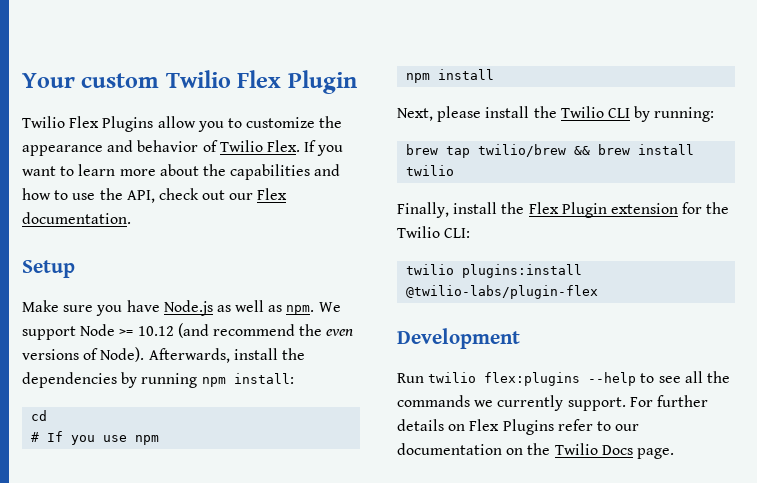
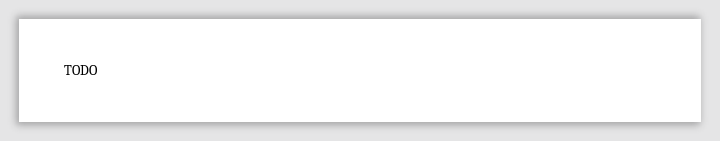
[22,70,357,94] [22,116,343,132] [22,140,344,156] [22,164,341,180] [22,188,288,203] [22,212,131,224] [22,260,75,278] [22,300,341,316] [22,323,354,340] [22,347,305,363] [22,372,294,388] [31,410,48,421] [31,431,160,445] [406,69,495,83] [397,106,715,122] [406,144,695,158] [406,165,455,176] [397,202,730,218] [397,226,471,238] [406,264,583,278] [406,285,599,299] [397,328,520,349] [397,371,730,386] [397,395,708,411] [397,419,640,435] [397,443,674,459] Your custom Twilio Flex Plugin // Twilio Flex Plugins allow you to customize the appearance and behavior of Twilio Flex. If you want to learn more about the capabilities and how to use the API, check out our Flex documentation. // Setup // Make sure you have Node.js as well as npm. We support Node >= 10.12 (and recommend the even versions of Node). Afterwards, install the dependencies by running npm install: // cd // # If you use npm // npm install // Next, please install the Twilio CLI by running: // brew tap twilio/brew && brew install twilio // Finally, install the Flex Plugin extension for the Twilio CLI: // twilio plugins:install @twilio-labs/plugin-flex // Development // Run twilio flex:plugins --help to see all the commands we currently support. For further details on Flex Plugins refer to our documentation on the Twilio Docs page. -> [64,65,98,75] TODO

